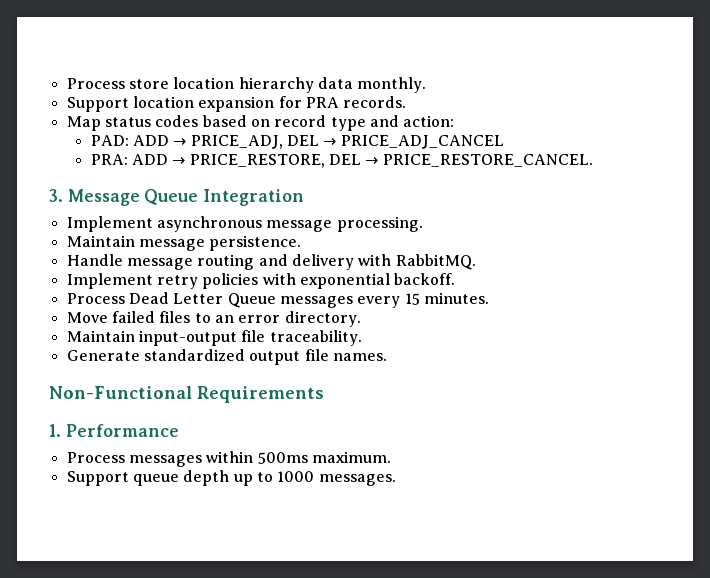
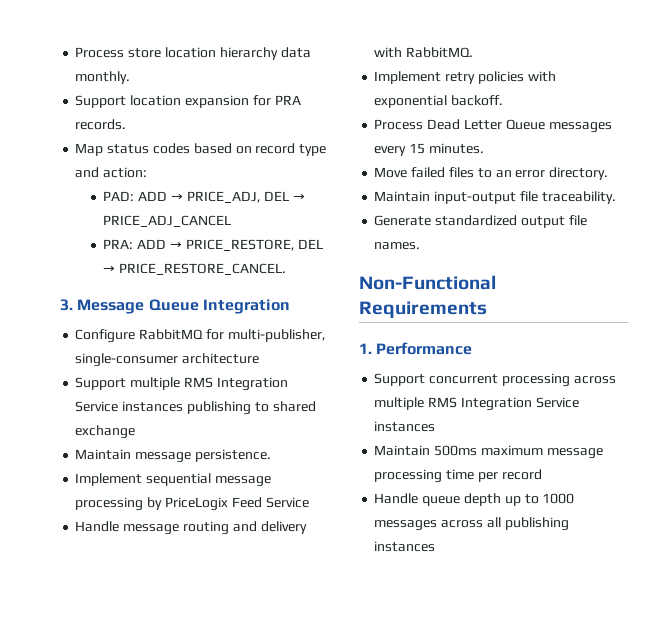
[66,216,423,232] [66,235,302,251] Implement asynchronous message processing. // Maintain message persistence. -> [75,329,326,343] [75,353,260,367] [75,377,288,391] [75,401,316,415] [75,425,136,439] [75,449,271,463] [75,473,271,487] [75,497,309,511] Configure RabbitMQ for multi-publisher, single-consumer architecture // Support multiple RMS Integration Service instances publishing to shared exchange // Maintain message persistence. // Implement sequential message processing by PriceLogix Feed Service
[66,451,391,467] [66,471,129,486] Process messages within 500ms maximum. // Support -> [374,373,616,387] [374,397,579,411] [374,421,436,432] [374,445,603,459] [374,469,542,483] [374,493,419,504] Support concurrent processing across multiple RMS Integration Service instances // Maintain 500ms maximum message processing time per record // Handle
[318,474,396,486] messages. -> [374,517,569,531] [374,541,436,552] messages across all publishing instances

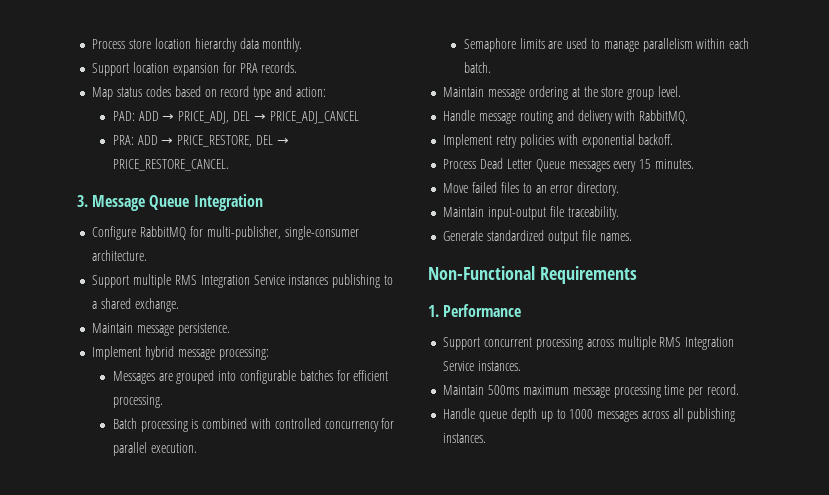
[182,353,260,364] architecture -> [92,250,148,261] architecture.
[272,401,316,412] [75,425,136,439] shared exchange -> [92,298,179,312] a shared exchange.
[146,473,271,487] [75,497,309,511] sequential message processing by PriceLogix Feed Service -> [145,346,269,360] [112,370,389,384] [112,395,163,408] [112,418,395,432] [112,442,197,456] [463,38,750,52] [463,62,491,73] [443,86,681,100] hybrid message processing: // Messages are grouped into configurable batches for efficient processing. // Batch processing is combined with controlled concurrency for parallel execution. // Semaphore limits are used to manage parallelism within each batch. // Maintain message ordering at the store group level.
[374,421,436,432] instances -> [478,361,522,371] instances.
[501,469,542,480] record -> [706,384,739,395] record.
[374,541,436,552] instances -> [443,433,487,443] instances.

